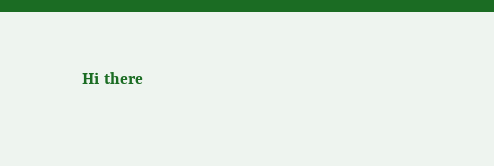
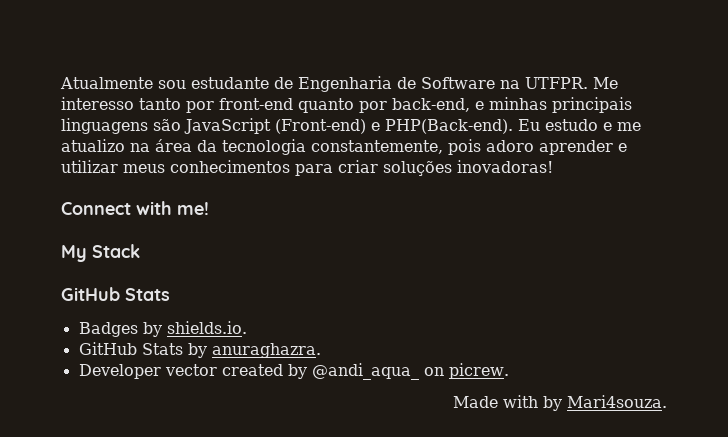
[82,72,143,84] Hi there -> [60,76,618,92] [61,97,632,113] [61,118,641,134] [61,139,627,155] [61,160,553,176] [61,201,209,215] [61,244,140,262] [61,287,170,301] [78,321,247,337] [78,342,321,358] [78,363,509,380] [453,395,667,411] Atualmente sou estudante de Engenharia de Software na UTFPR. Me interesso tanto por front-end quanto por back-end, e minhas principais linguagens são JavaScript (Front-end) e PHP(Back-end). Eu estudo e me atualizo na área da tecnologia constantemente, pois adoro aprender e utilizar meus conhecimentos para criar soluções inovadoras! // Connect with me! // My Stack // GitHub Stats // Badges by shields.io. // GitHub Stats by anuraghazra. // Developer vector created by @andi_aqua_ on picrew. // Made with by Mari4souza.

